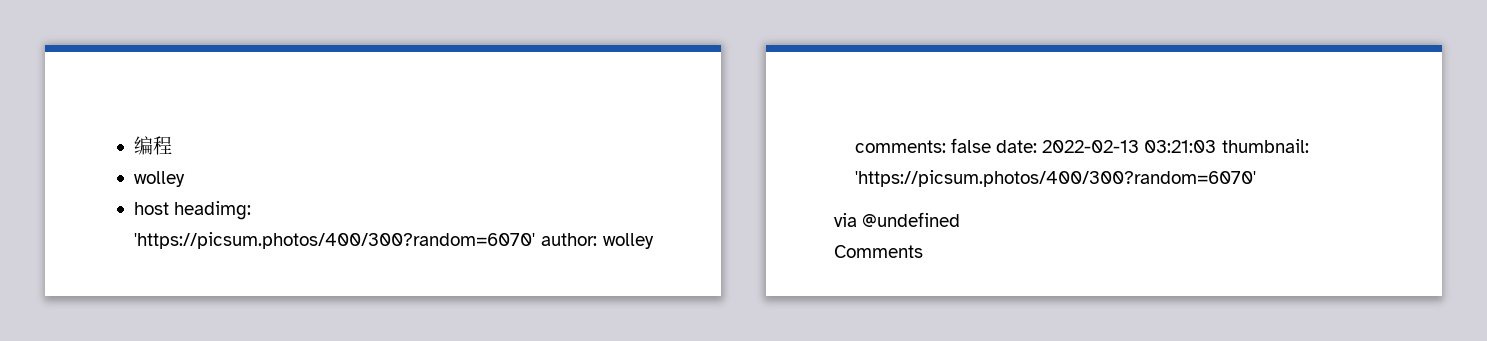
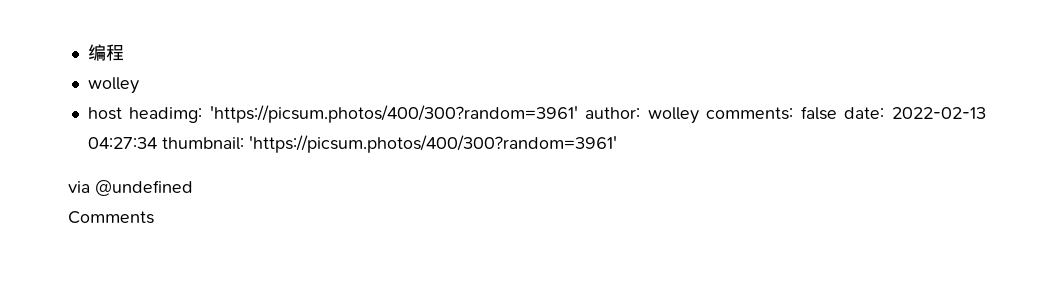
[133,232,535,249] 'https://picsum.photos/400/300?random=6070' -> [209,105,578,123] 'https://picsum.photos/400/300?random=3961'
[1144,139,1309,153] [854,170,1256,187] 03:21:03 thumbnail: 'https://picsum.photos/400/300?random=6070' -> [87,135,617,153] 04:27:34 thumbnail: 'https://picsum.photos/400/300?random=3961'

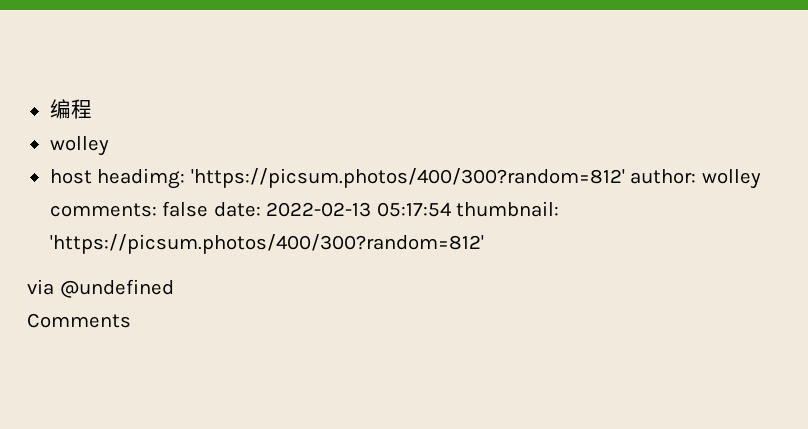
[209,105,578,123] 'https://picsum.photos/400/300?random=3961' -> [190,168,625,188] 'https://picsum.photos/400/300?random=812'
[87,135,617,153] 04:27:34 thumbnail: 'https://picsum.photos/400/300?random=3961' -> [376,201,560,217] [49,234,484,254] 05:17:54 thumbnail: 'https://picsum.photos/400/300?random=812'

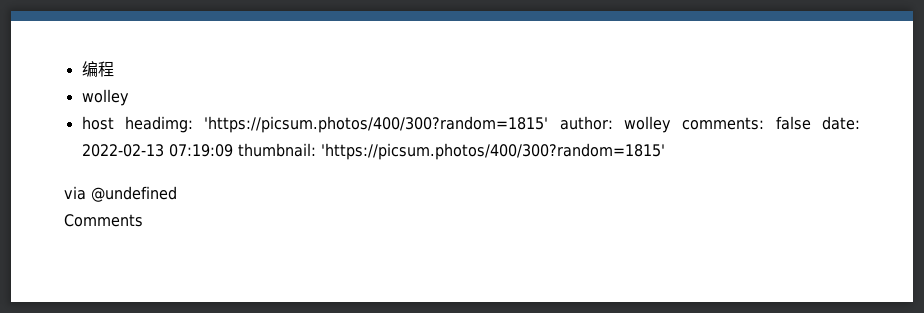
[190,168,625,188] 'https://picsum.photos/400/300?random=812' -> [204,116,549,133] 'https://picsum.photos/400/300?random=1815'
[376,201,560,217] [49,234,484,254] 05:17:54 thumbnail: 'https://picsum.photos/400/300?random=812' -> [168,143,665,160] 07:19:09 thumbnail: 'https://picsum.photos/400/300?random=1815'

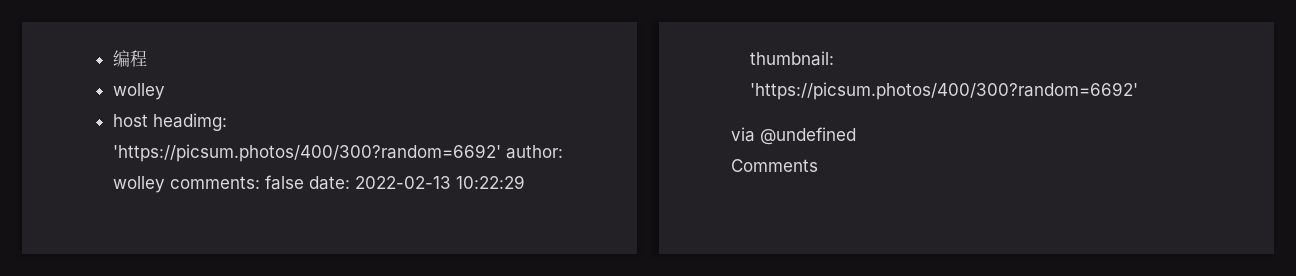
[204,116,549,133] 'https://picsum.photos/400/300?random=1815' -> [112,144,501,162] 'https://picsum.photos/400/300?random=6692'
[168,143,665,160] 07:19:09 thumbnail: 'https://picsum.photos/400/300?random=1815' -> [455,175,525,189] [749,51,834,66] [749,82,1138,100] 10:22:29 thumbnail: 'https://picsum.photos/400/300?random=6692'

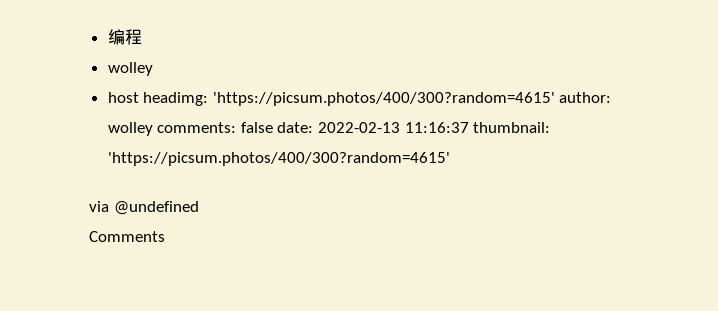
[112,144,501,162] 'https://picsum.photos/400/300?random=6692' -> [212,92,555,106] 'https://picsum.photos/400/300?random=4615'
[455,175,525,189] [749,51,834,66] [749,82,1138,100] 10:22:29 thumbnail: 'https://picsum.photos/400/300?random=6692' -> [404,122,551,133] [107,152,450,166] 11:16:37 thumbnail: 'https://picsum.photos/400/300?random=4615'

